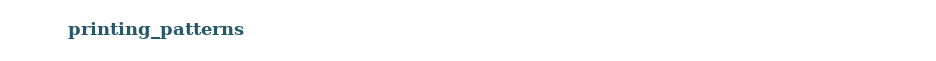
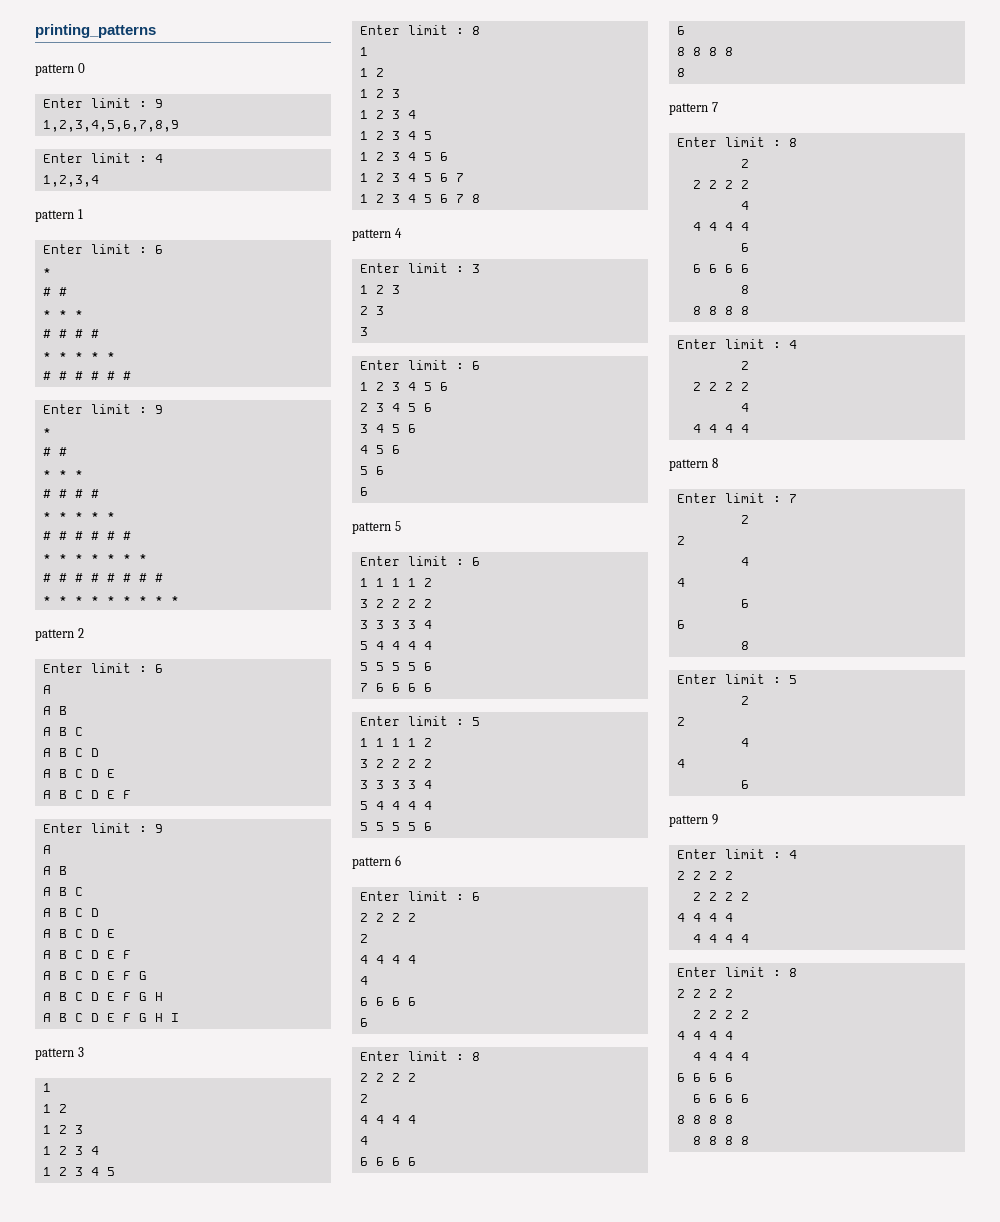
(244, 30) none -> [35,63,85,76] [42,98,163,108] [42,120,179,132] [42,153,163,163] [42,175,99,187] [35,209,83,222] [42,244,163,254] [42,268,51,275] [42,287,67,296] [42,310,83,317] [42,329,99,338] [42,352,115,359] [42,371,131,380] [42,404,163,414] [42,428,51,435] [42,447,67,456] [42,470,83,477] [42,489,99,498] [42,512,115,519] [42,531,131,540] [42,554,147,561] [42,573,163,582] [42,596,179,603] [35,628,84,641] [42,663,163,673] [42,685,51,694] [42,706,67,715] [42,727,83,736] [42,748,99,757] [42,769,115,778] [42,790,131,799] [42,823,163,833] [42,845,51,854] [42,866,67,875] [42,887,83,896] [42,908,99,917] [42,929,115,938] [42,950,131,959] [42,971,147,980] [42,992,163,1001] [42,1013,179,1022] [35,1047,84,1060] [42,1083,51,1092] [42,1104,67,1113] [42,1125,83,1134] [42,1146,99,1155] [42,1167,115,1176] [359,25,480,35] [359,47,368,56] [359,68,384,77] [359,89,400,98] [359,110,416,119] [359,131,432,140] [359,152,448,161] [359,173,464,182] [359,194,480,203] [352,228,402,241] [359,263,480,273] [359,285,400,294] [359,306,384,315] [359,327,368,336] [359,360,480,370] [359,382,448,391] [359,403,432,412] [359,424,416,433] [359,445,400,454] [359,466,384,475] [359,487,368,496] [352,521,401,534] [359,556,480,566] [359,578,432,587] [359,599,432,608] [359,620,432,629] [359,641,432,650] [359,662,432,671] [359,683,432,692] [359,716,480,726] [359,738,432,747] [359,759,432,768] [359,780,432,789] [359,801,432,810] [359,822,432,831] [352,855,401,869] [359,891,480,901] [359,913,416,922] [359,934,368,943] [359,955,416,964] [359,976,368,985] [359,997,416,1006] [359,1018,368,1027] [359,1051,480,1061] [359,1073,416,1082] [359,1094,368,1103] [359,1115,416,1124] [359,1136,368,1145] [359,1157,416,1166] [676,26,685,35] [676,47,733,56] [676,68,685,77] [669,102,718,115] [676,137,797,147] [740,159,749,168] [692,180,749,189] [740,201,749,210] [692,222,749,231] [740,243,749,252] [692,264,749,273] [740,285,749,294] [692,306,749,315] [676,339,797,349] [740,361,749,370] [692,382,749,391] [740,403,749,412] [692,424,749,433] [669,458,718,471] [676,493,797,503] [740,515,749,524] [676,536,685,545] [740,557,749,566] [676,578,685,587] [740,599,749,608] [676,620,685,629] [740,641,749,650] [676,674,797,684] [740,696,749,705] [676,717,685,726] [740,738,749,747] [676,759,685,768] [740,780,749,789] [669,814,718,827] [676,849,797,859] [676,871,733,880] [692,892,749,901] [676,913,733,922] [692,934,749,943] [676,967,797,977] [676,989,733,998] [692,1010,749,1019] [676,1031,733,1040] [692,1052,749,1061] [676,1073,733,1082] [692,1094,749,1103] [676,1115,733,1124] [692,1136,749,1145] // pattern 0 // Enter limit : 9 // 1,2,3,4,5,6,7,8,9 // Enter limit : 4 // 1,2,3,4 // pattern 1 // Enter limit : 6 // * // # # // * * * // # # # # // * * * * * // # # # # # # // Enter limit : 9 // * // # # // * * * // # # # # // * * * * * // # # # # # # // * * * * * * * // # # # # # # # # // * * * * * * * * * // pattern 2 // Enter limit : 6 // A // A B // A B C // A B C D // A B C D E // A B C D E F // Enter limit : 9 // A // A B // A B C // A B C D // A B C D E // A B C D E F // A B C D E F G // A B C D E F G H // A B C D E F G H I // pattern 3 // 1 // 1 2 // 1 2 3 // 1 2 3 4 // 1 2 3 4 5 // Enter limit : 8 // 1 // 1 2 // 1 2 3 // 1 2 3 4 // 1 2 3 4 5 // 1 2 3 4 5 6 // 1 2 3 4 5 6 7 // 1 2 3 4 5 6 7 8 // pattern 4 // Enter limit : 3 // 1 2 3 // 2 3 // 3 // Enter limit : 6 // 1 2 3 4 5 6 // 2 3 4 5 6 // 3 4 5 6 // 4 5 6 // 5 6 // 6 // pattern 5 // Enter limit : 6 // 1 1 1 1 2 // 3 2 2 2 2 // 3 3 3 3 4 // 5 4 4 4 4 // 5 5 5 5 6 // 7 6 6 6 6 // Enter limit : 5 // 1 1 1 1 2 // 3 2 2 2 2 // 3 3 3 3 4 // 5 4 4 4 4 // 5 5 5 5 6 // pattern 6 // Enter limit : 6 // 2 2 2 2 // 2 // 4 4 4 4 // 4 // 6 6 6 6 // 6 // Enter limit : 8 // 2 2 2 2 // 2 // 4 4 4 4 // 4 // 6 6 6 6 // 6 // 8 8 8 8 // 8 // pattern 7 // Enter limit : 8 // 2 // 2 2 2 2 // 4 // 4 4 4 4 // 6 // 6 6 6 6 // 8 // 8 8 8 8 // Enter limit : 4 // 2 // 2 2 2 2 // 4 // 4 4 4 4 // pattern 8 // Enter limit : 7 // 2 // 2 // 4 // 4 // 6 // 6 // 8 // Enter limit : 5 // 2 // 2 // 4 // 4 // 6 // pattern 9 // Enter limit : 4 // 2 2 2 2 // 2 2 2 2 // 4 4 4 4 // 4 4 4 4 // Enter limit : 8 // 2 2 2 2 // 2 2 2 2 // 4 4 4 4 // 4 4 4 4 // 6 6 6 6 // 6 6 6 6 // 8 8 8 8 // 8 8 8 8

